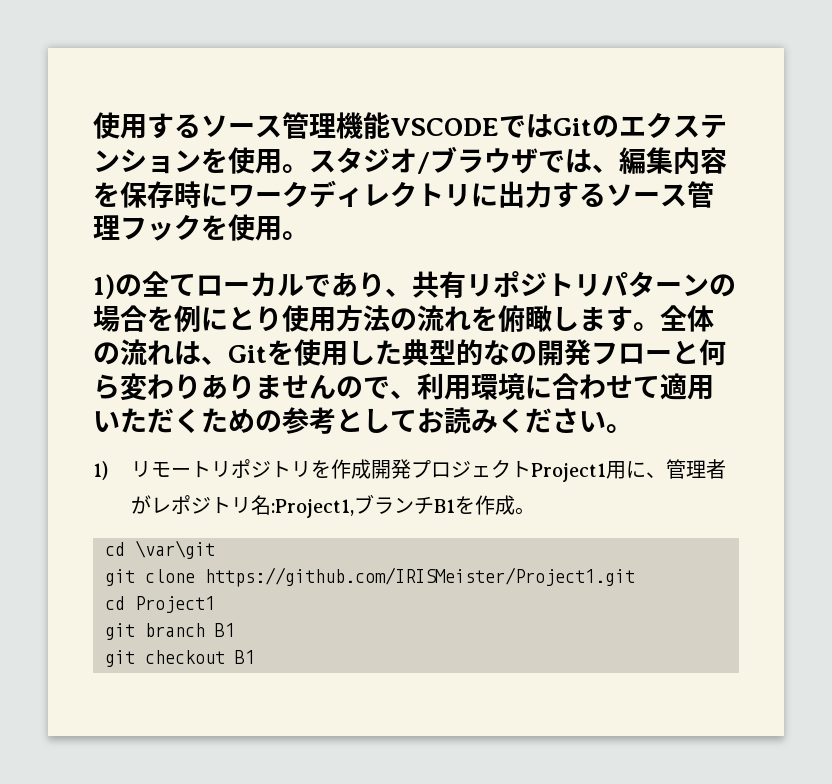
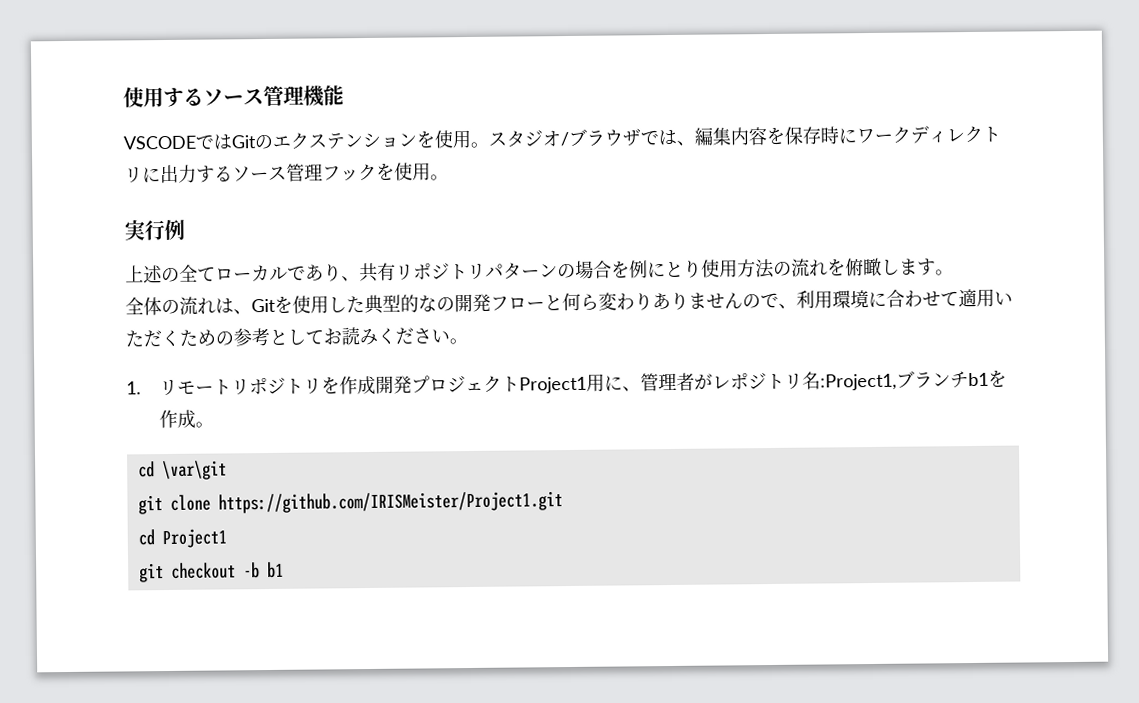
(390, 125) none -> (344, 95) //
[93,274,115,299] 1) -> [124,218,185,241] [125,265,163,284] 実行例 // 上述
(660, 326) none -> (954, 272) //
[93,461,108,480] 1) -> [126,381,141,395] 1.
[434,499,456,513] B1 -> [968,372,990,387] b1
[105,623,235,640] // git branch B1 -> (227, 538) none
[235,650,255,664] B1 -> [242,561,284,579] -b b1

